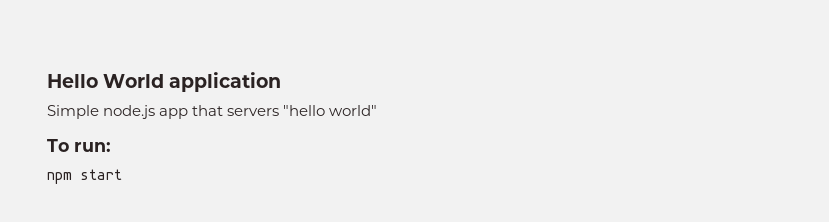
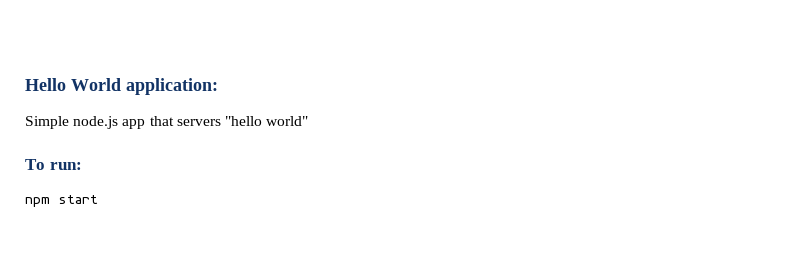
[169,72,282,92] application -> [126,78,218,95] application:

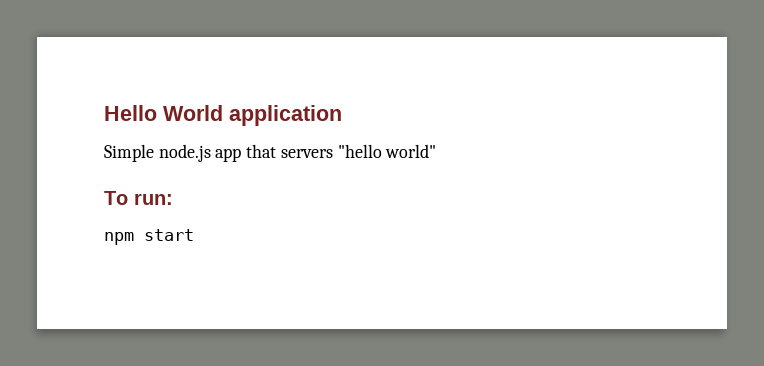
[126,78,218,95] application: -> [229,105,342,126] application

